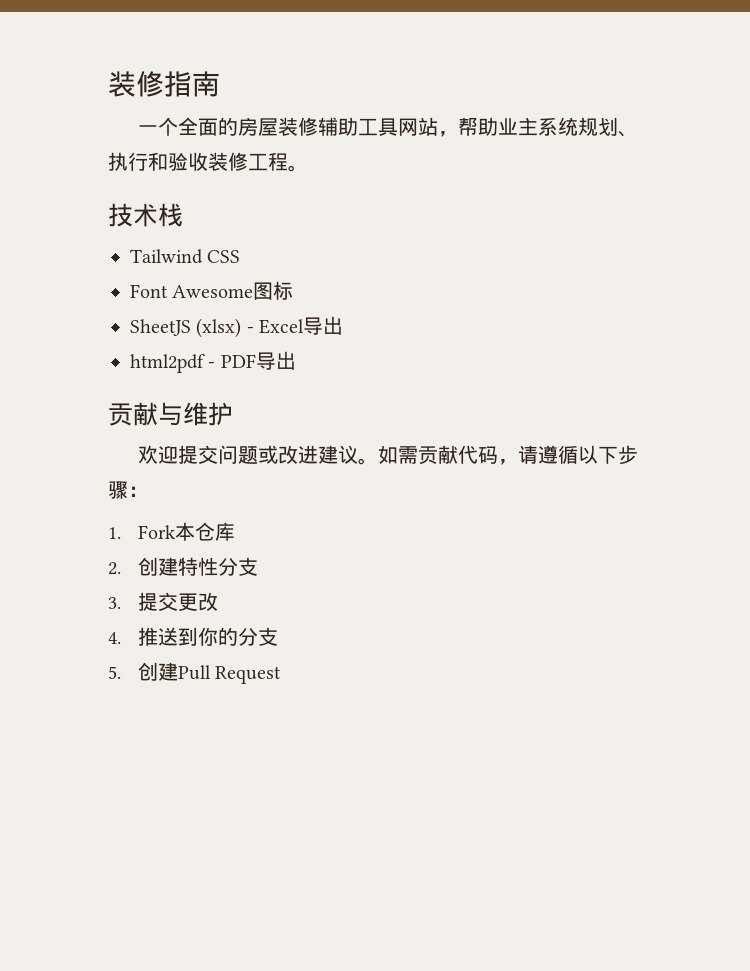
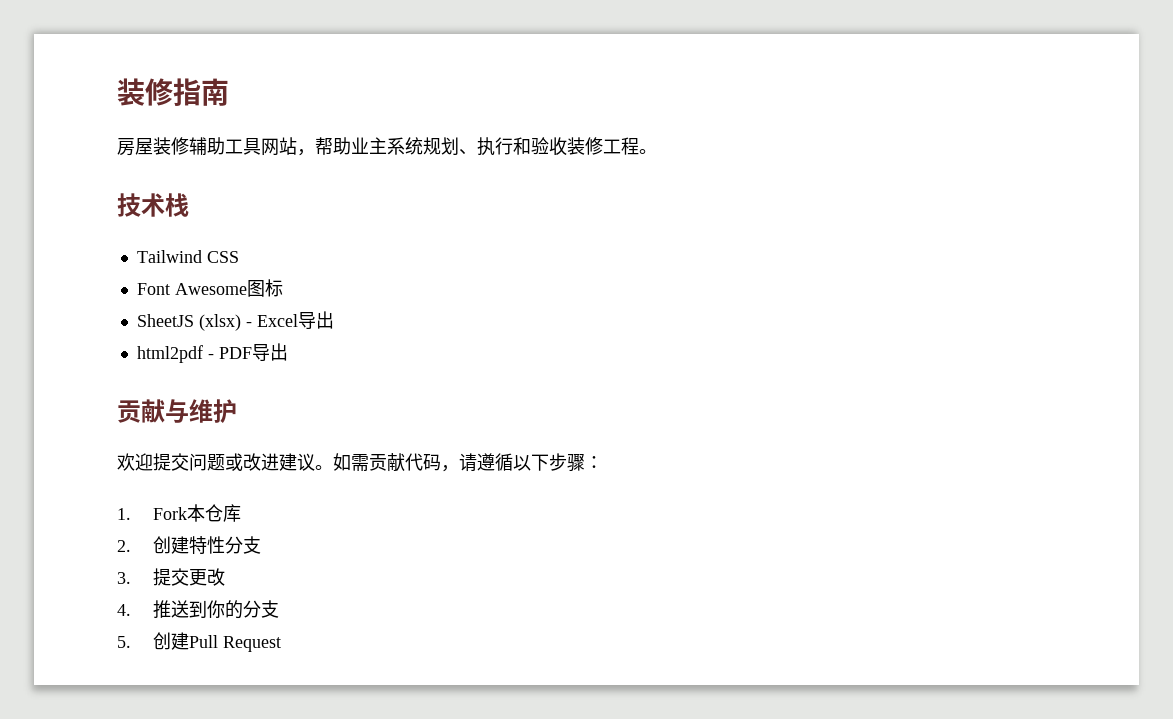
[138,117,239,136] 一个全面的 -> (229, 92) none

